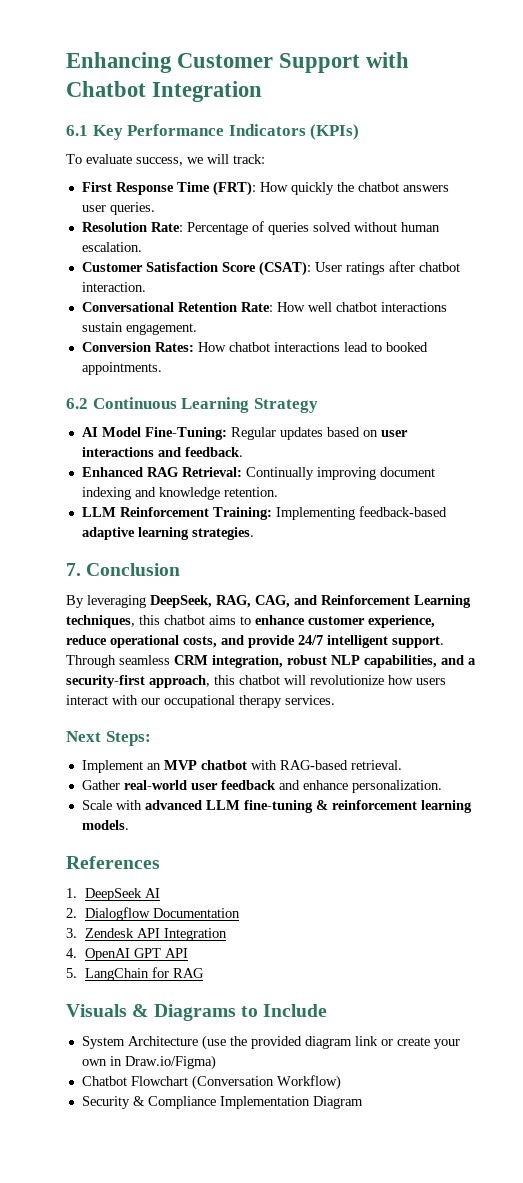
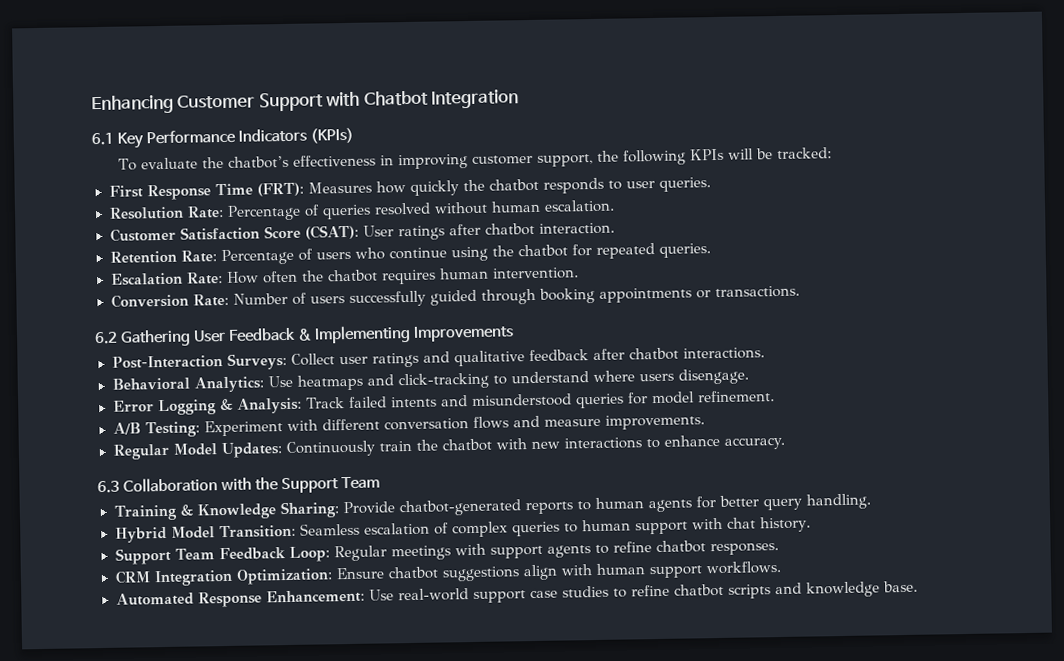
[136,154,265,166] success, we will track: -> [202,147,833,170] the chatbot’s effectiveness in improving customer support, the following KPIs will be tracked:
[259,182,288,192] How -> [307,181,406,194] Measures how
[402,185,449,192] answers -> [542,177,622,194] responds to
[312,222,351,232] solved -> [373,202,431,216] resolved
[81,302,174,312] Conversational -> (616, 228) none
[276,302,447,312] [81,322,197,335] [81,342,428,352] [81,362,162,375] [66,397,318,413] [81,427,408,440] [81,447,243,457] [81,467,435,480] [81,487,278,500] [81,506,447,520] [81,527,254,540] [66,563,181,576] [66,595,471,608] [66,615,435,628] [66,635,444,648] [66,655,476,668] [66,675,446,688] [66,695,335,708] [66,731,151,746] [81,760,402,773] [81,780,442,793] [81,800,472,813] [81,820,129,830] [66,856,160,869] [66,888,161,901] [66,907,241,921] [66,928,228,941] [66,948,189,961] [66,967,205,981] [66,1004,328,1021] [81,1035,460,1050] [81,1055,216,1070] [81,1075,341,1090] [81,1096,363,1109] How well chatbot interactions sustain engagement. // Conversion Rates: How chatbot interactions lead to booked appointments. // 6.2 Continuous Learning Strategy // AI Model Fine-Tuning: Regular updates based on user interactions and feedback. // Enhanced RAG Retrieval: Continually improving document indexing and knowledge retention. // LLM Reinforcement Training: Implementing feedback-based adaptive learning strategies. // 7. Conclusion // By leveraging DeepSeek, RAG, CAG, and Reinforcement Learning techniques, this chatbot aims to enhance customer experience, reduce operational costs, and provide 24/7 intelligent support. Through seamless CRM integration, robust NLP capabilities, and a security-first approach, this chatbot will revolutionize how users interact with our occupational therapy services. // Next Steps: // Implement an MVP chatbot with RAG-based retrieval. // Gather real-world user feedback and enhance personalization. // Scale with advanced LLM fine-tuning & reinforcement learning models. // References // 1. DeepSeek AI // 2. Dialogflow Documentation // 3. Zendesk API Integration // 4. OpenAI GPT API // 5. LangChain for RAG // Visuals & Diagrams to Include // System Architecture (use the provided diagram link or create your own in Draw.io/Figma) // Chatbot Flowchart (Conversation Workflow) // Security & Compliance Implementation Diagram -> [220,242,711,266] [110,267,579,286] [110,285,800,308] [94,324,515,347] [111,347,765,370] [111,368,749,393] [112,390,776,416] [112,414,706,438] [112,434,786,460] [97,476,381,494] [113,493,872,521] [114,516,812,543] [114,540,780,565] [114,560,781,587] [115,580,918,608] Percentage of users who continue using the chatbot for repeated queries. // Escalation Rate: How often the chatbot requires human intervention. // Conversion Rate: Number of users successfully guided through booking appointments or transactions. // 6.2 Gathering User Feedback & Implementing Improvements // Post-Interaction Surveys: Collect user ratings and qualitative feedback after chatbot interactions. // Behavioral Analytics: Use heatmaps and click-tracking to understand where users disengage. // Error Logging & Analysis: Track failed intents and misunderstood queries for model refinement. // A/B Testing: Experiment with different conversation flows and measure improvements. // Regular Model Updates: Continuously train the chatbot with new interactions to enhance accuracy. // 6.3 Collaboration with the Support Team // Training & Knowledge Sharing: Provide chatbot-generated reports to human agents for better query handling. // Hybrid Model Transition: Seamless escalation of complex queries to human support with chat history. // Support Team Feedback Loop: Regular meetings with support agents to refine chatbot responses. // CRM Integration Optimization: Ensure chatbot suggestions align with human support workflows. // Automated Response Enhancement: Use real-world support case studies to refine chatbot scripts and knowledge base.

